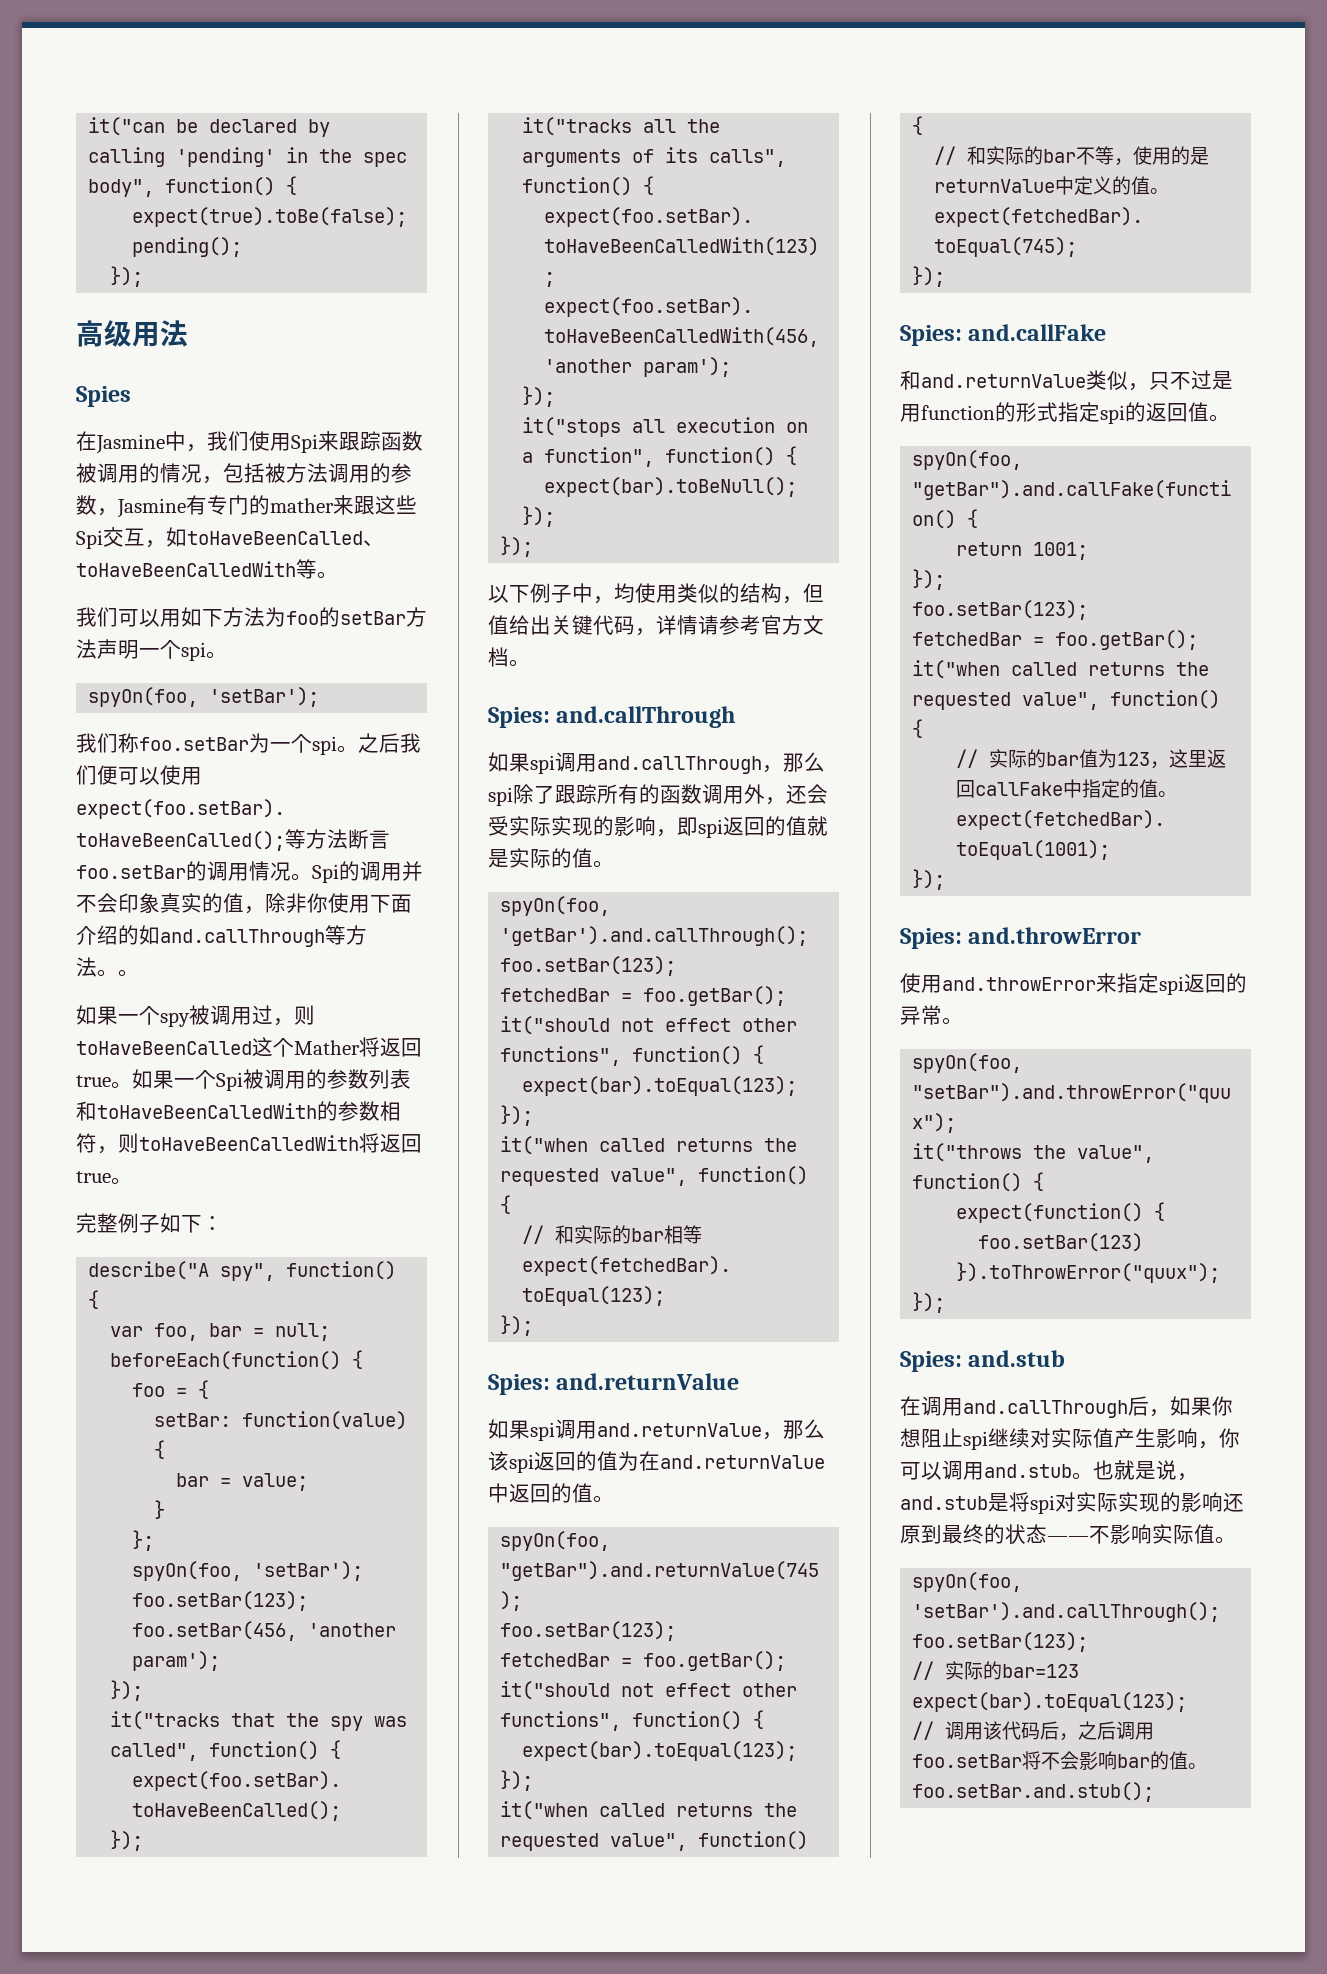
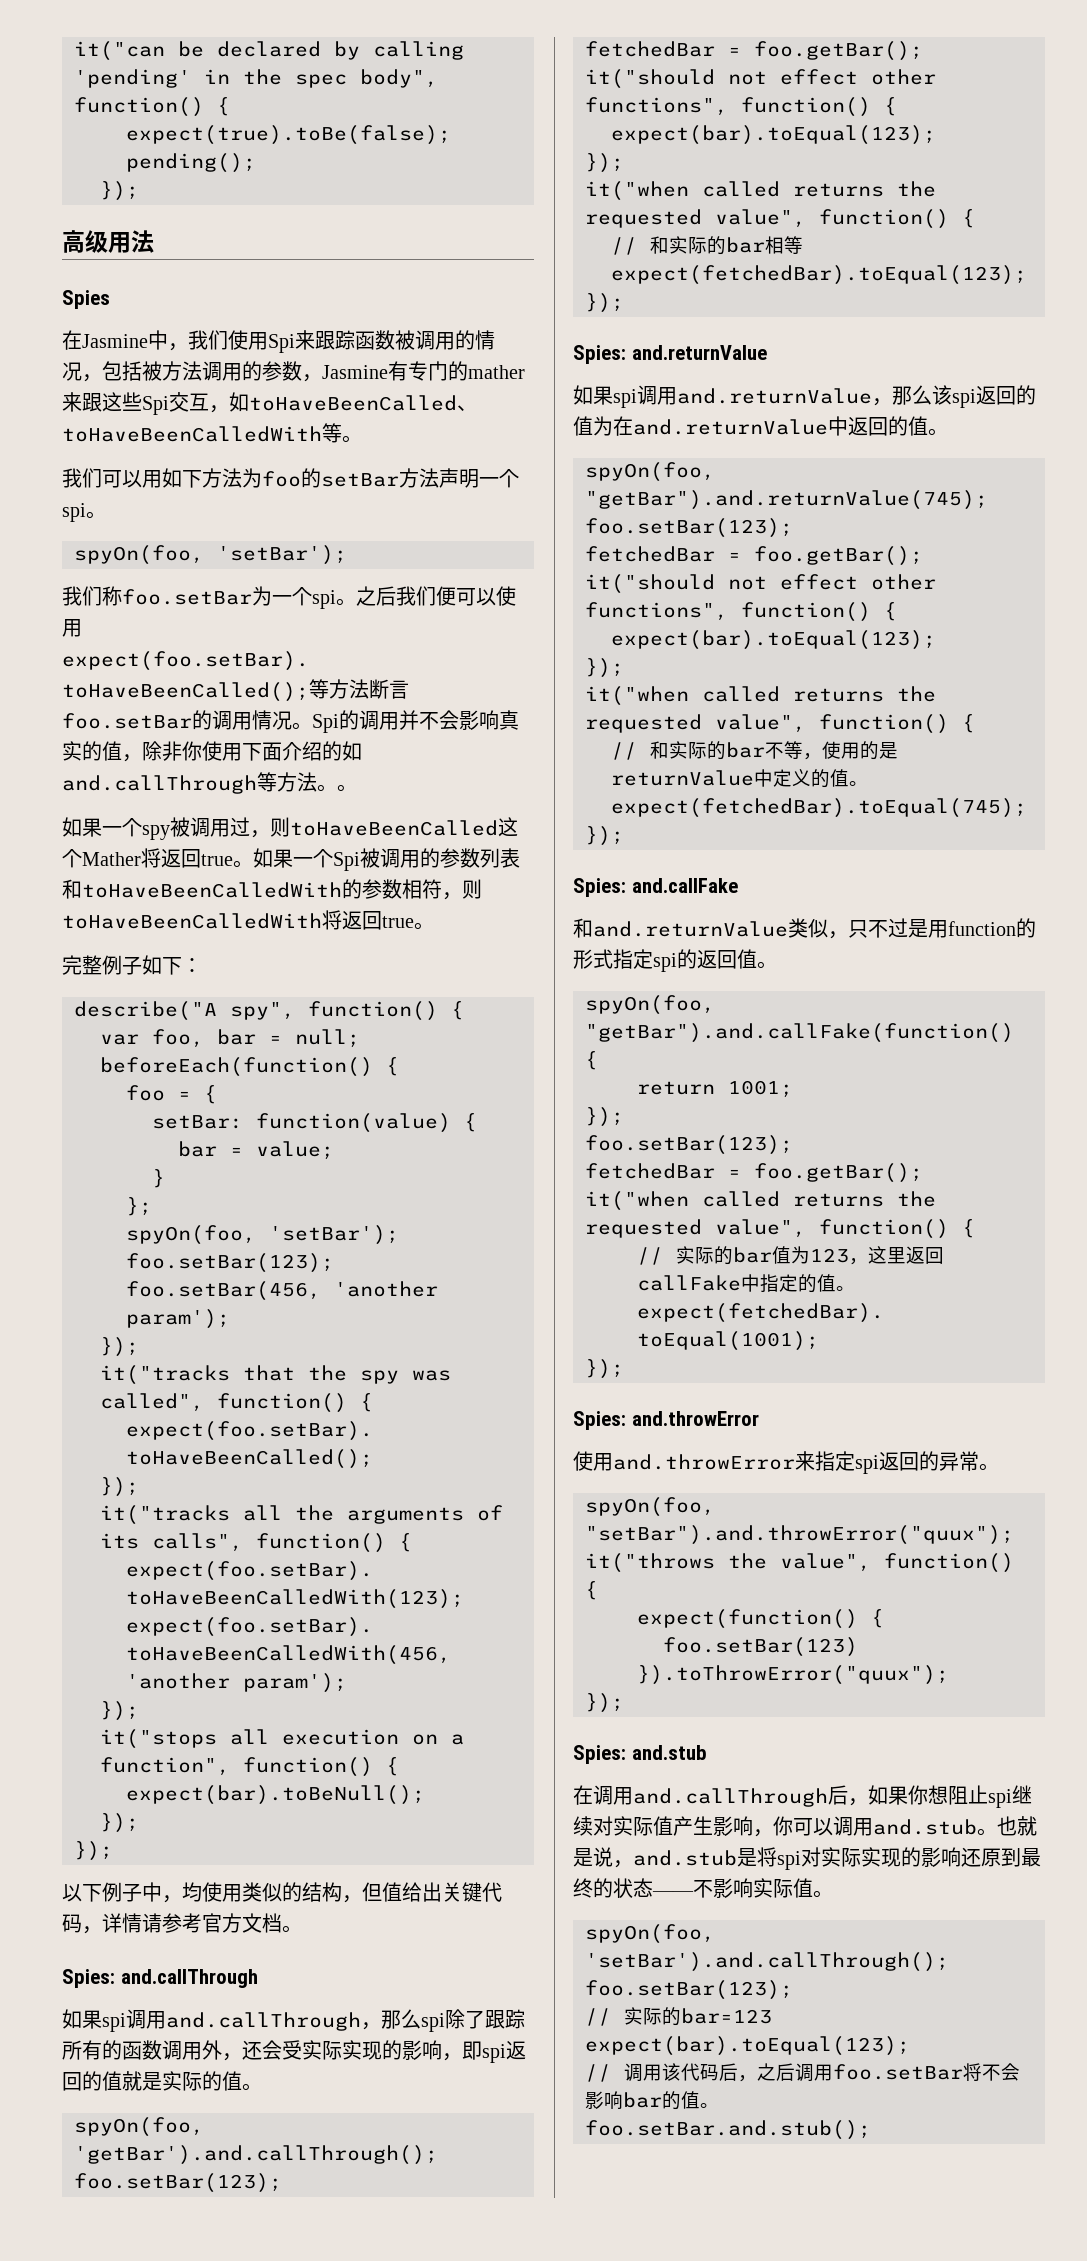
[118,893,160,913] 印象 -> [459,710,499,730] 影响

